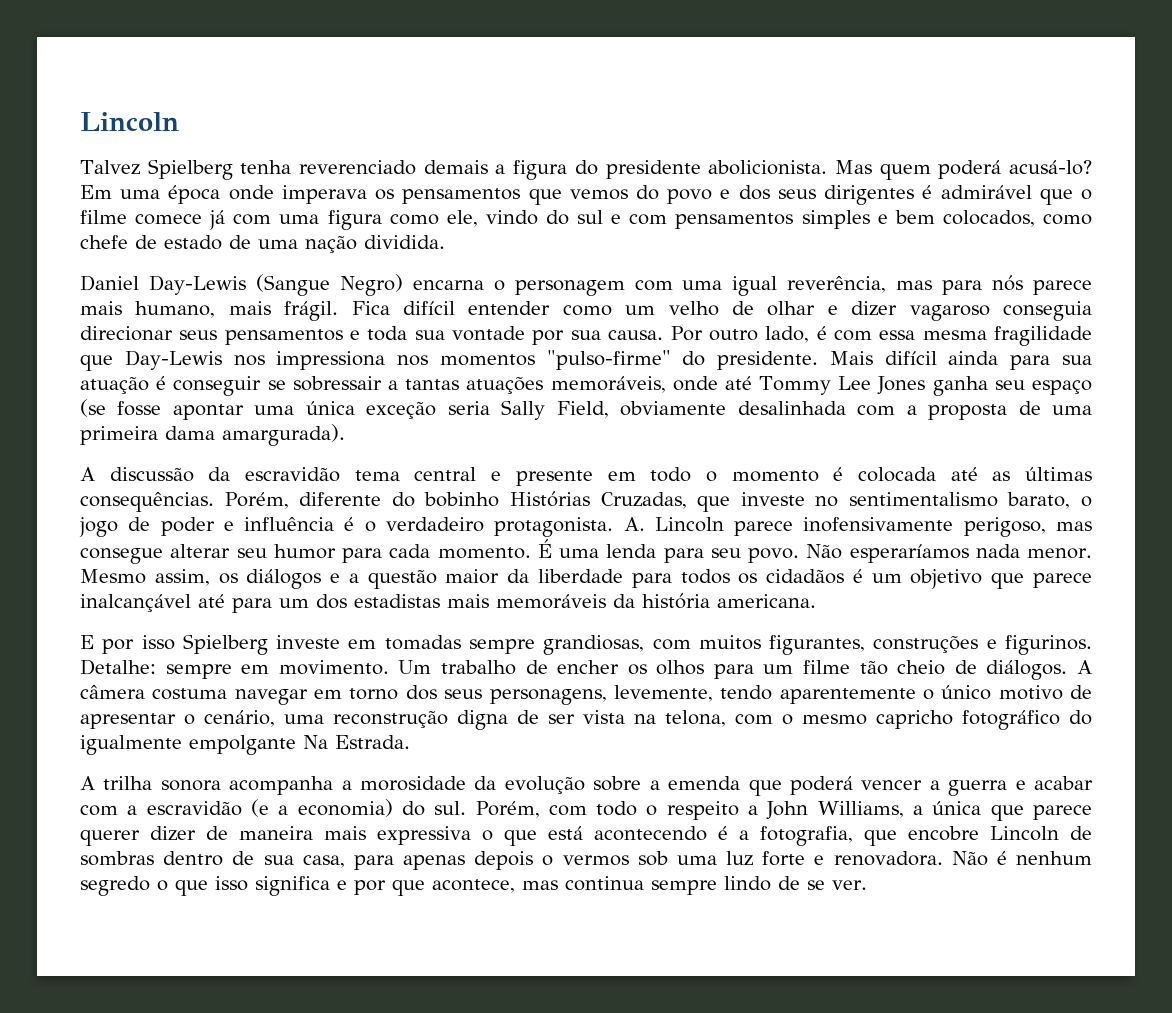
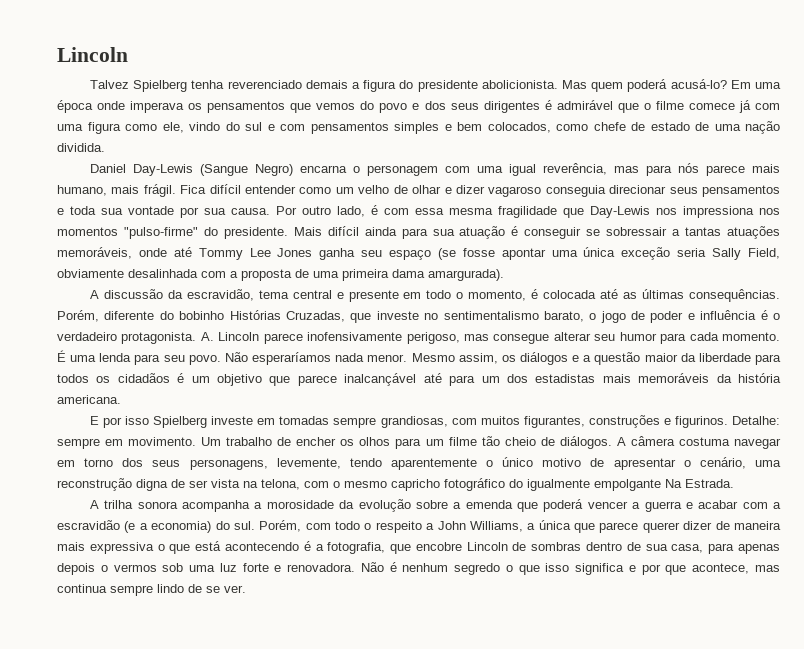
[245,467,341,482] escravidão -> [186,289,254,301] escravidão,
[731,470,819,482] momento -> [468,290,527,301] momento,

